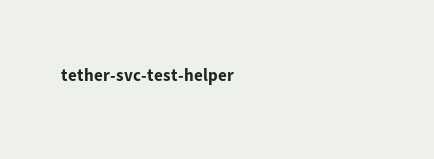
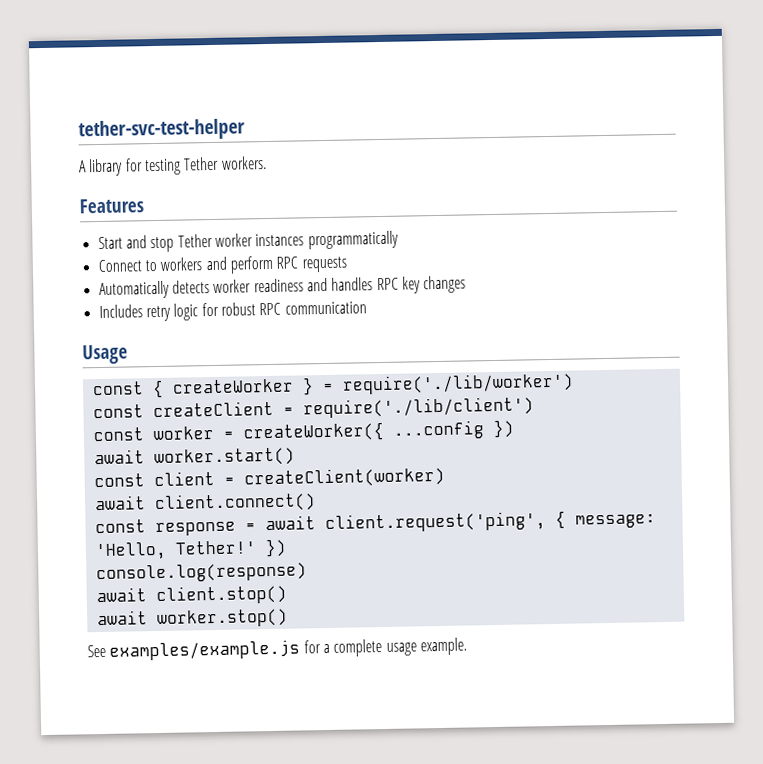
(234, 76) none -> [79,156,267,177] [79,198,144,214] [97,230,399,253] [97,255,348,274] [98,275,467,300] [98,301,367,322] [82,344,128,365] [91,372,574,399] [92,396,534,419] [92,419,515,443] [93,447,295,468] [93,466,445,489] [93,492,316,514] [94,510,656,537] [94,538,287,561] [95,562,307,584] [95,584,287,606] [96,608,288,629] [87,637,467,661] // A library for testing Tether workers. // Features // Start and stop Tether worker instances programmatically // Connect to workers and perform RPC requests // Automatically detects worker readiness and handles RPC key changes // Includes retry logic for robust RPC communication // Usage // const { createWorker } = require('./lib/worker') // const createClient = require('./lib/client') // const worker = createWorker({ ...config }) // await worker.start() // const client = createClient(worker) // await client.connect() // const response = await client.request('ping', { message: 'Hello, Tether!' }) // console.log(response) // await client.stop() // await worker.stop() // See examples/example.js for a complete usage example.

